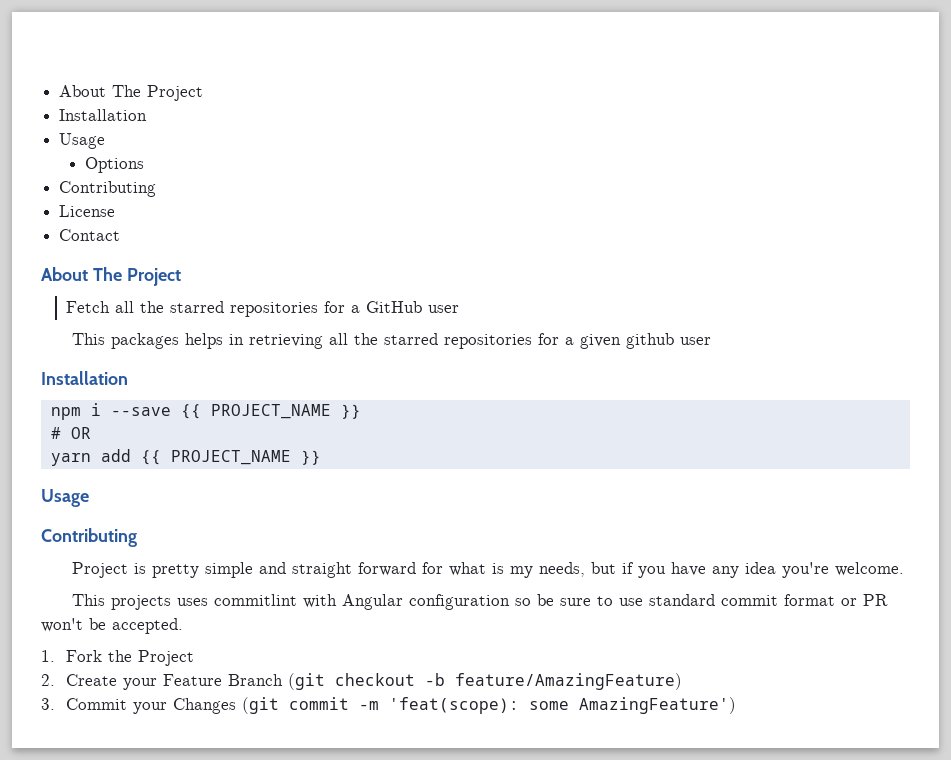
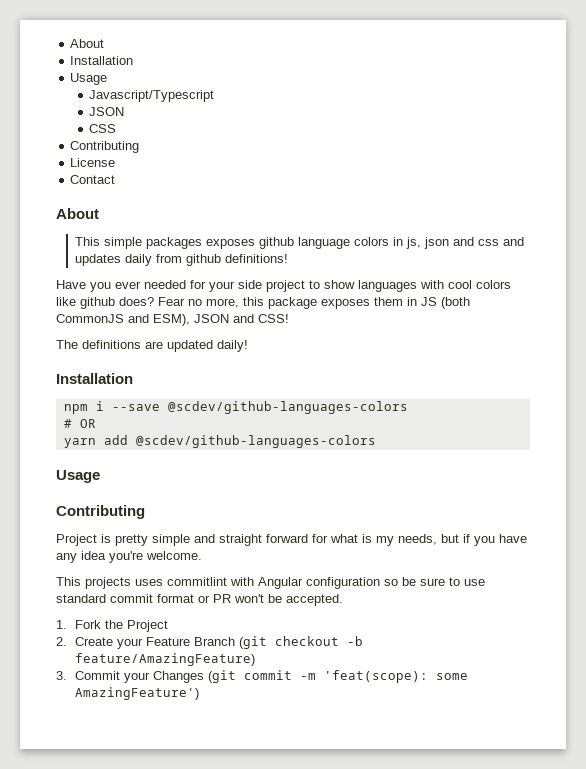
[59,85,204,101] About The Project -> [70,39,105,48] About
[84,157,144,173] Options -> [89,90,215,102] [89,107,125,116] [89,124,117,133] Javascript/Typescript // JSON // CSS
[92,267,181,286] [66,301,460,317] [71,333,711,349] The Project // Fetch all the starred repositories for a GitHub user // This packages helps in retrieving all the starred repositories for a given github user -> [75,237,525,249] [75,254,289,266] [56,280,511,292] [56,297,470,309] [56,314,289,326] [56,340,248,352] // This simple packages exposes github language colors in js, json and css and updates daily from github definitions! // Have you ever needed for your side project to show languages with cool colors like github does? Fear no more, this package exposes them in JS (both CommonJS and ESM), JSON and CSS! // The definitions are updated daily!
[180,404,361,419] {{ PROJECT_NAME }} -> [167,401,408,414] @scdev/github-languages-colors
[140,450,321,465] {{ PROJECT_NAME }} -> [135,435,376,448] @scdev/github-languages-colors

